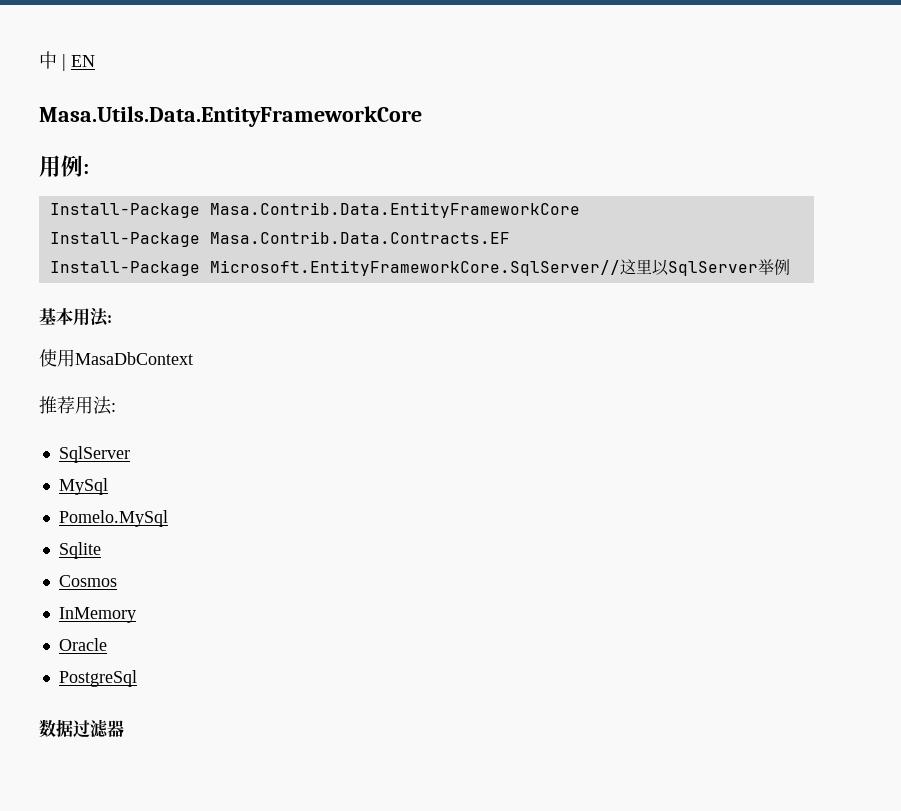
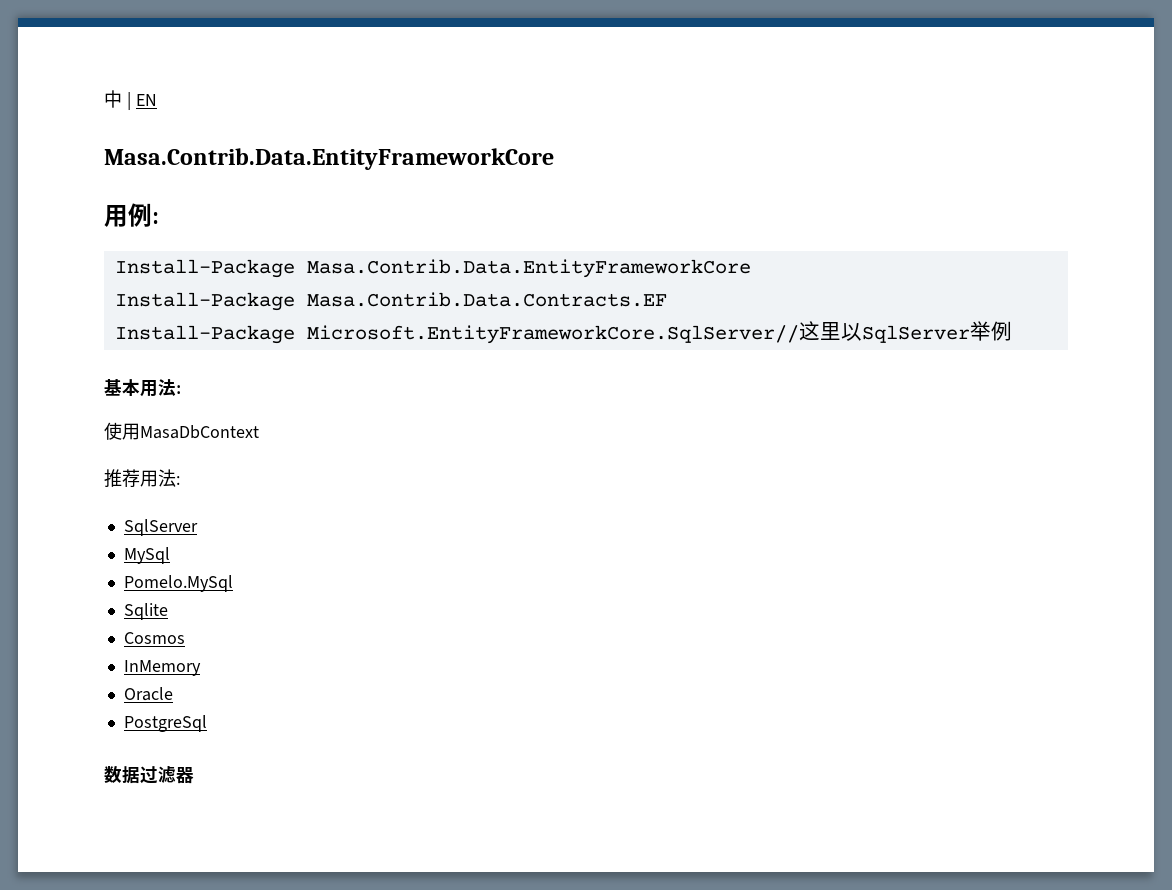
[39,106,422,127] Masa.Utils.Data.EntityFrameworkCore -> [104,148,554,170] Masa.Contrib.Data.EntityFrameworkCore

